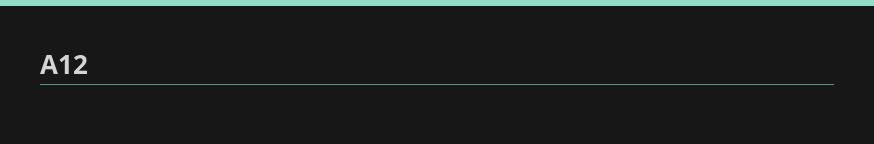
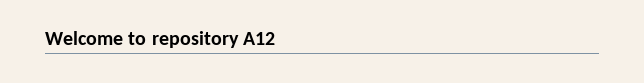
(40, 64) none -> [45,31,239,48] Welcome to repository

